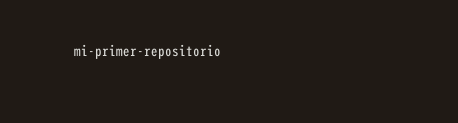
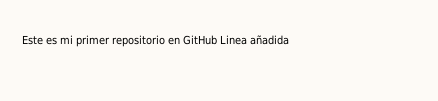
[74,44,221,59] mi-primer-repositorio -> [22,35,289,47] Este es mi primer repositorio en GitHub Linea añadida

